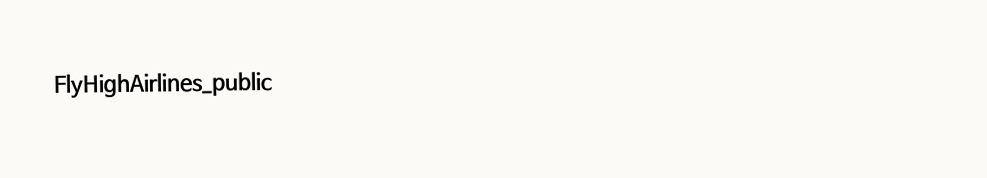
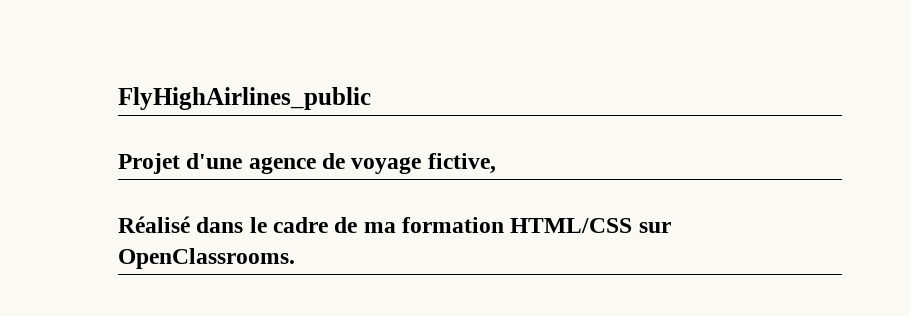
(273, 84) none -> [118,153,496,174] [118,216,671,233] [118,248,295,269] // Projet d'une agence de voyage fictive, // Réalisé dans le cadre de ma formation HTML/CSS sur OpenClassrooms.

